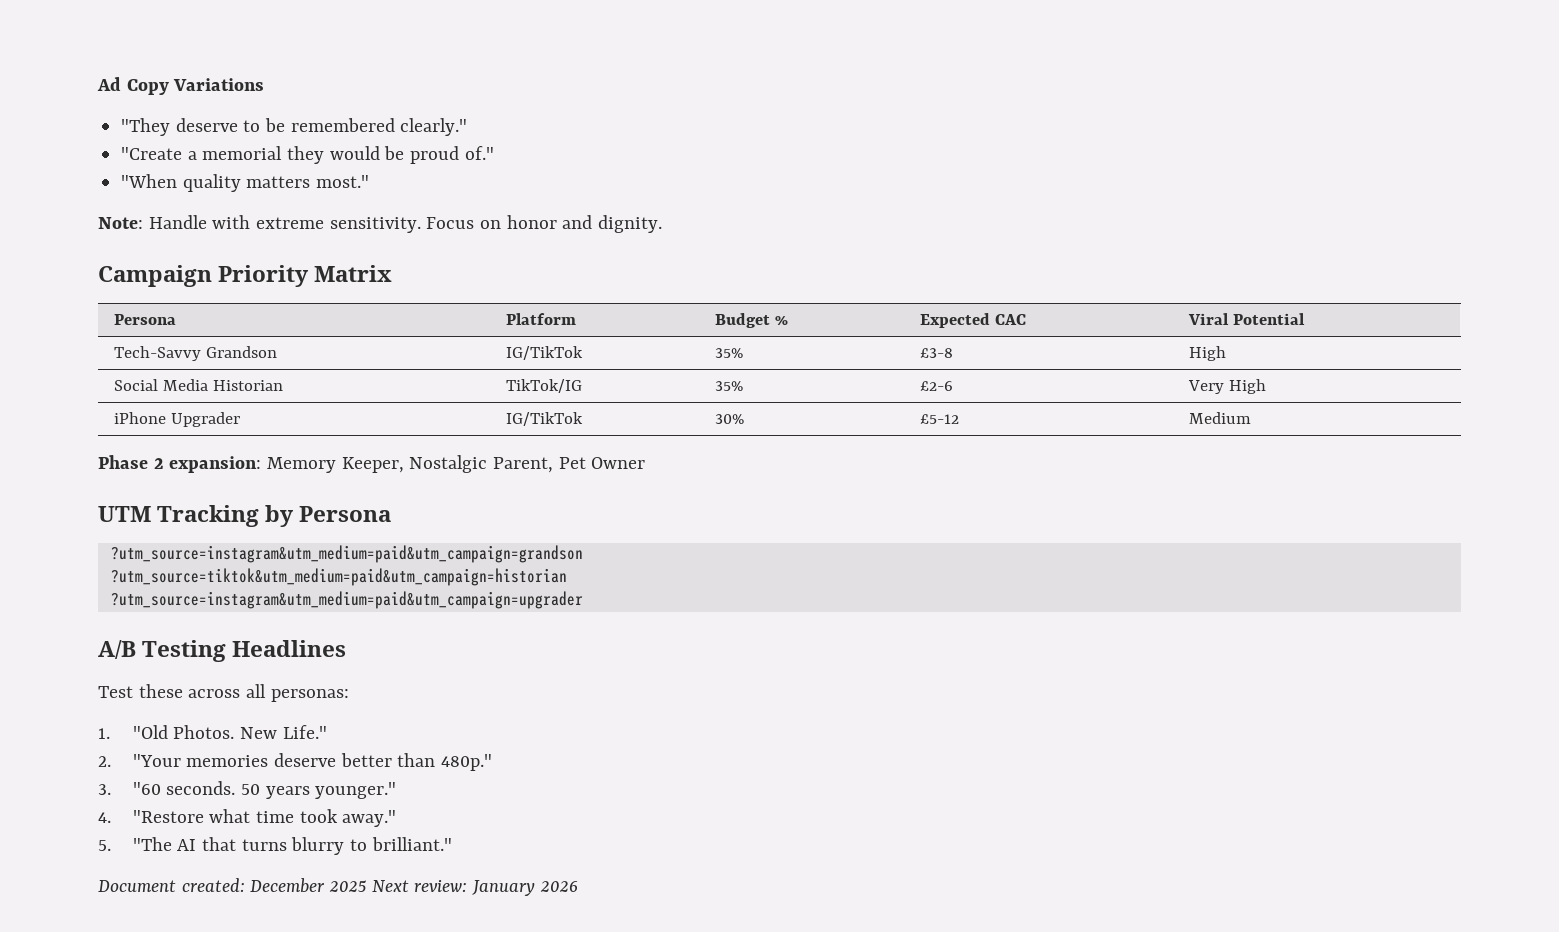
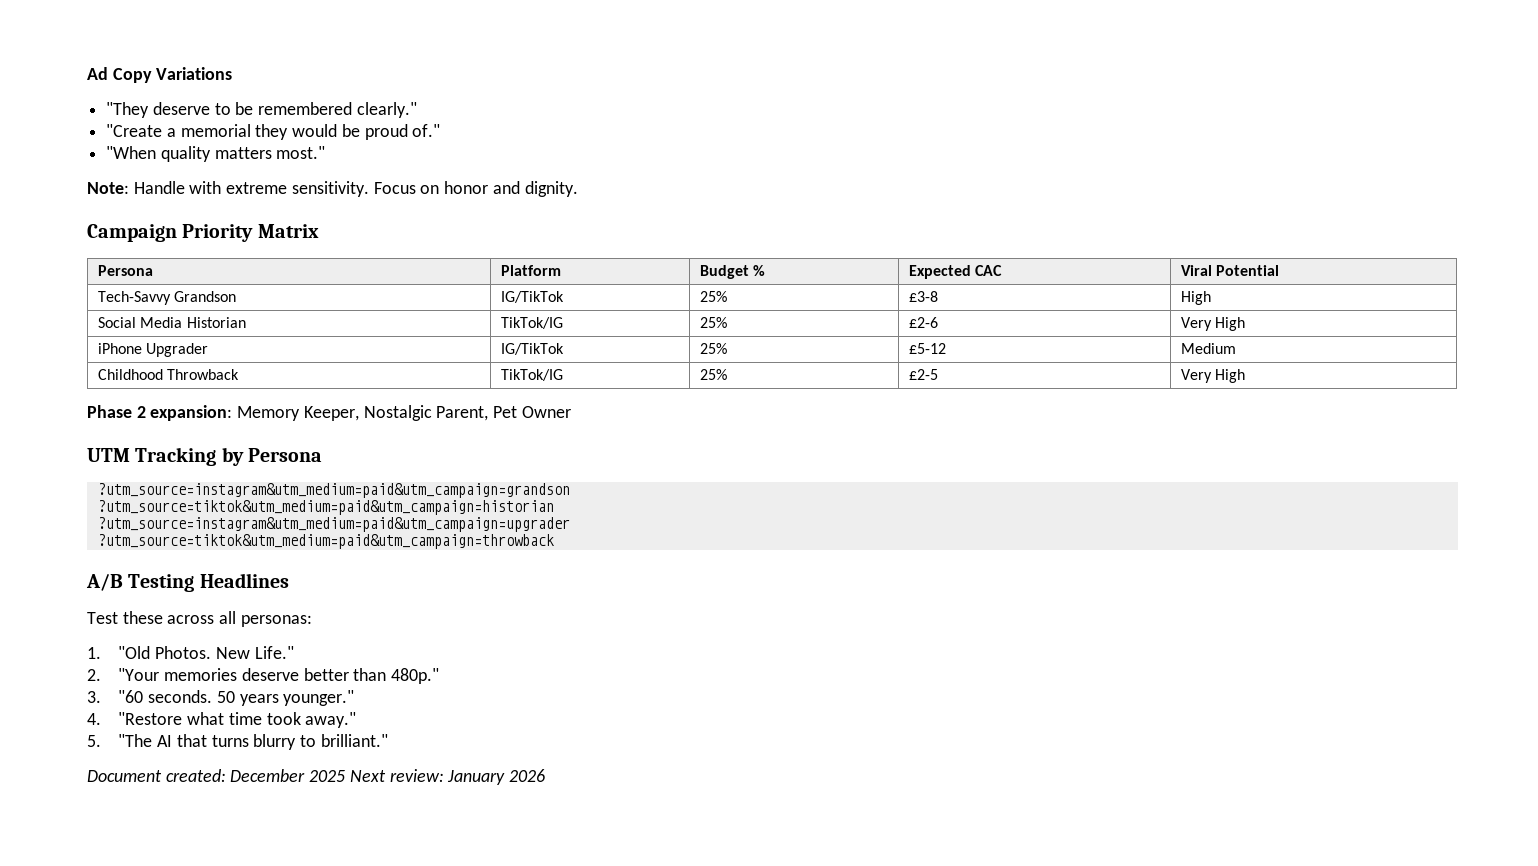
[714,348,743,358] 35% -> [700,291,728,302] 25%
[714,381,743,391] 35% -> [700,317,728,328] 25%
[714,414,744,424] 30% -> [700,343,728,354] 25%
(1251, 418) none -> [98,369,240,380] [501,369,564,381] [700,369,728,380] [909,369,939,380] [1181,369,1246,383] // Childhood Throwback | TikTok/IG | 25% | £2-5 | Very High
(583, 600) none -> [97,534,554,549] // ?utm_source=tiktok&utm_medium=paid&utm_campaign=throwback

